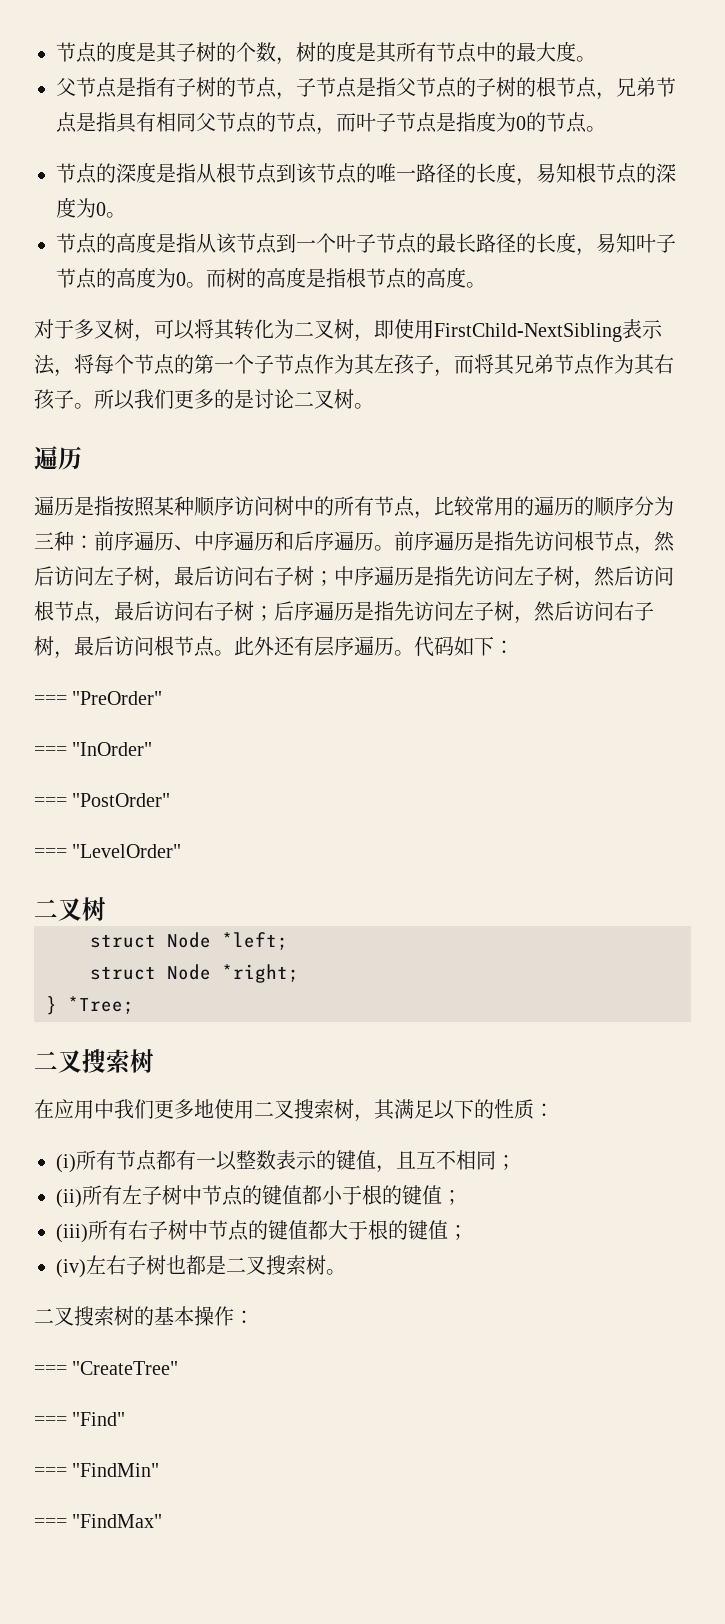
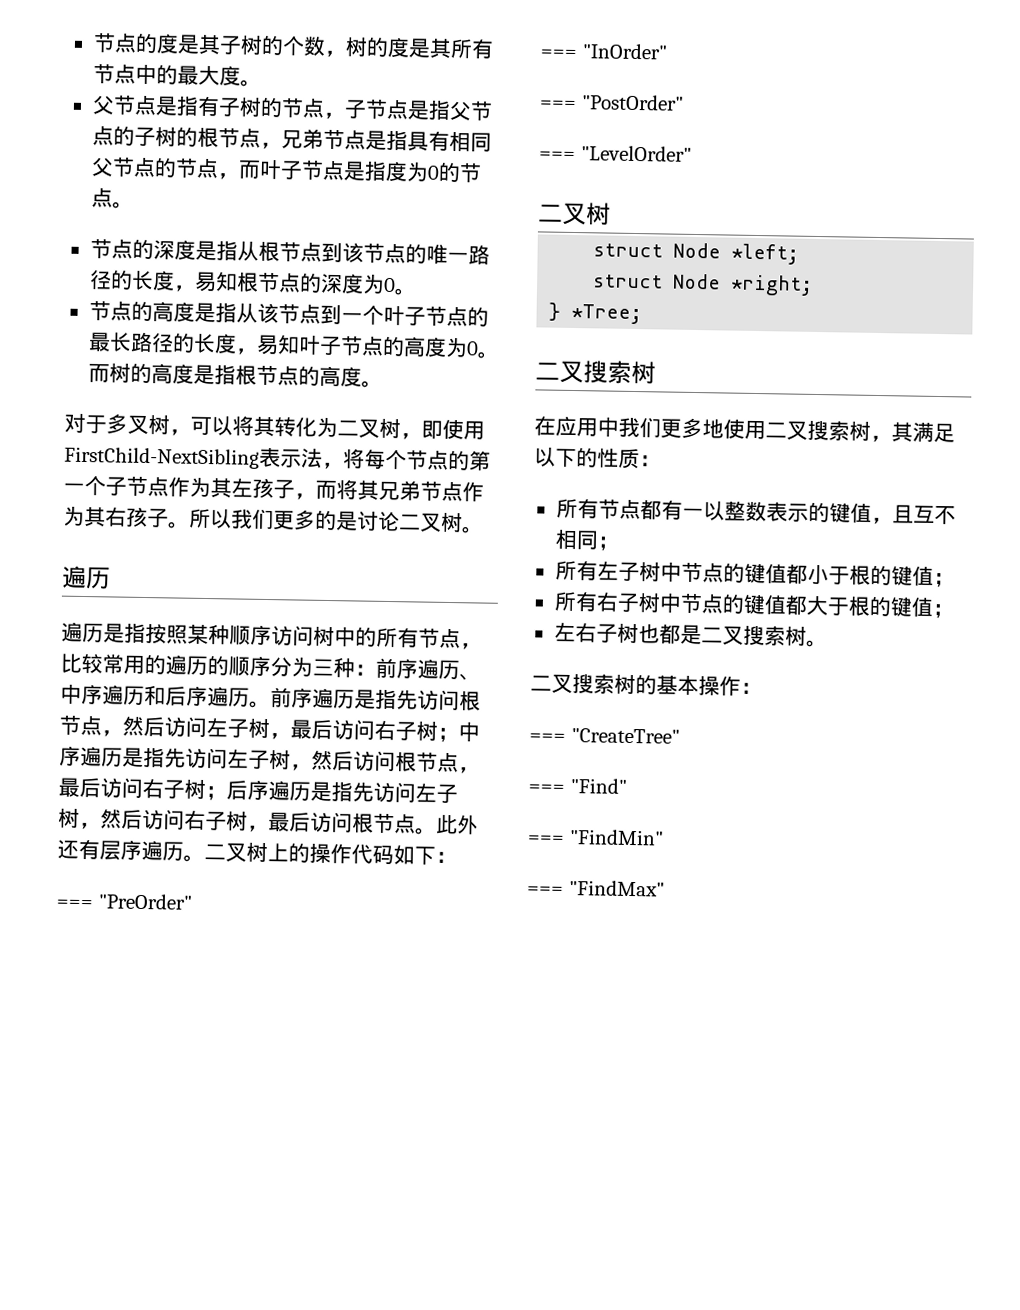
(414, 653) none -> [204,842,352,864] 二叉树上的操作
[56,1154,76,1173] (i) -> (661, 461) none
[56,1189,82,1208] (ii) -> (619, 543) none
[56,1224,88,1243] (iii) -> (955, 580) none
[56,1259,86,1278] (iv) -> (954, 611) none

